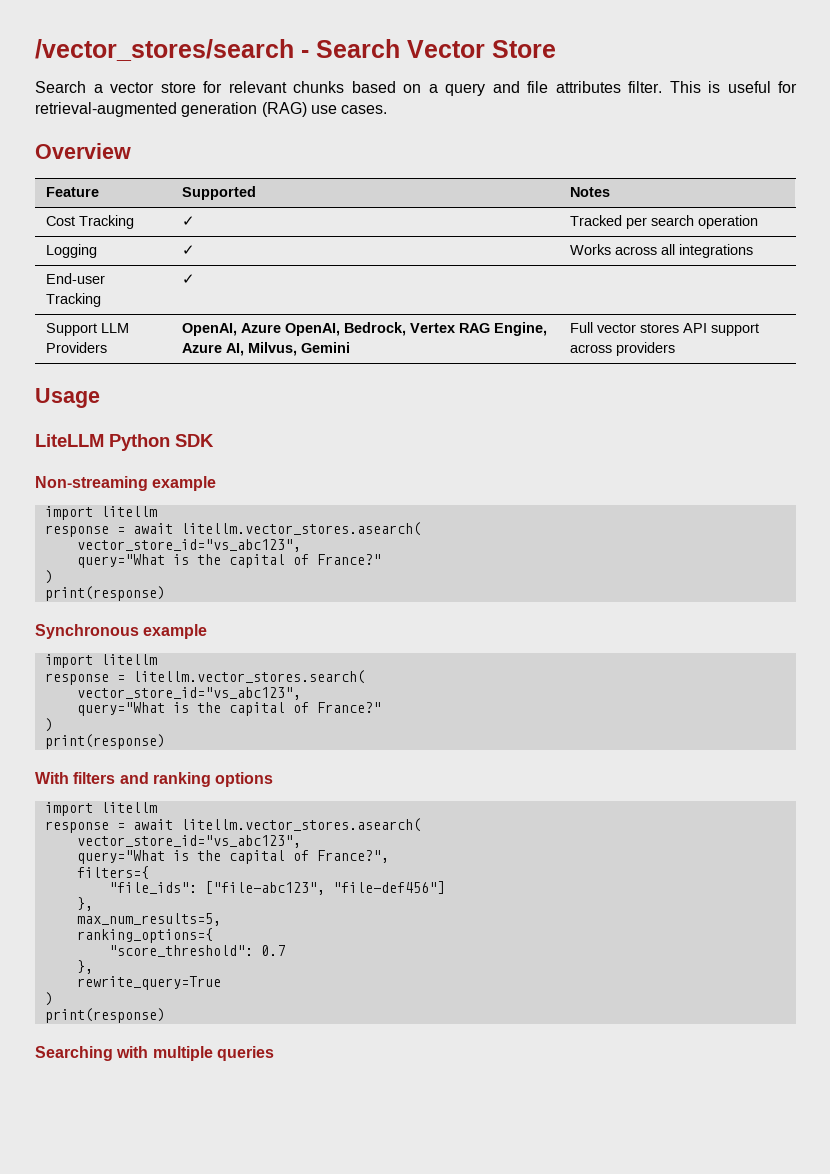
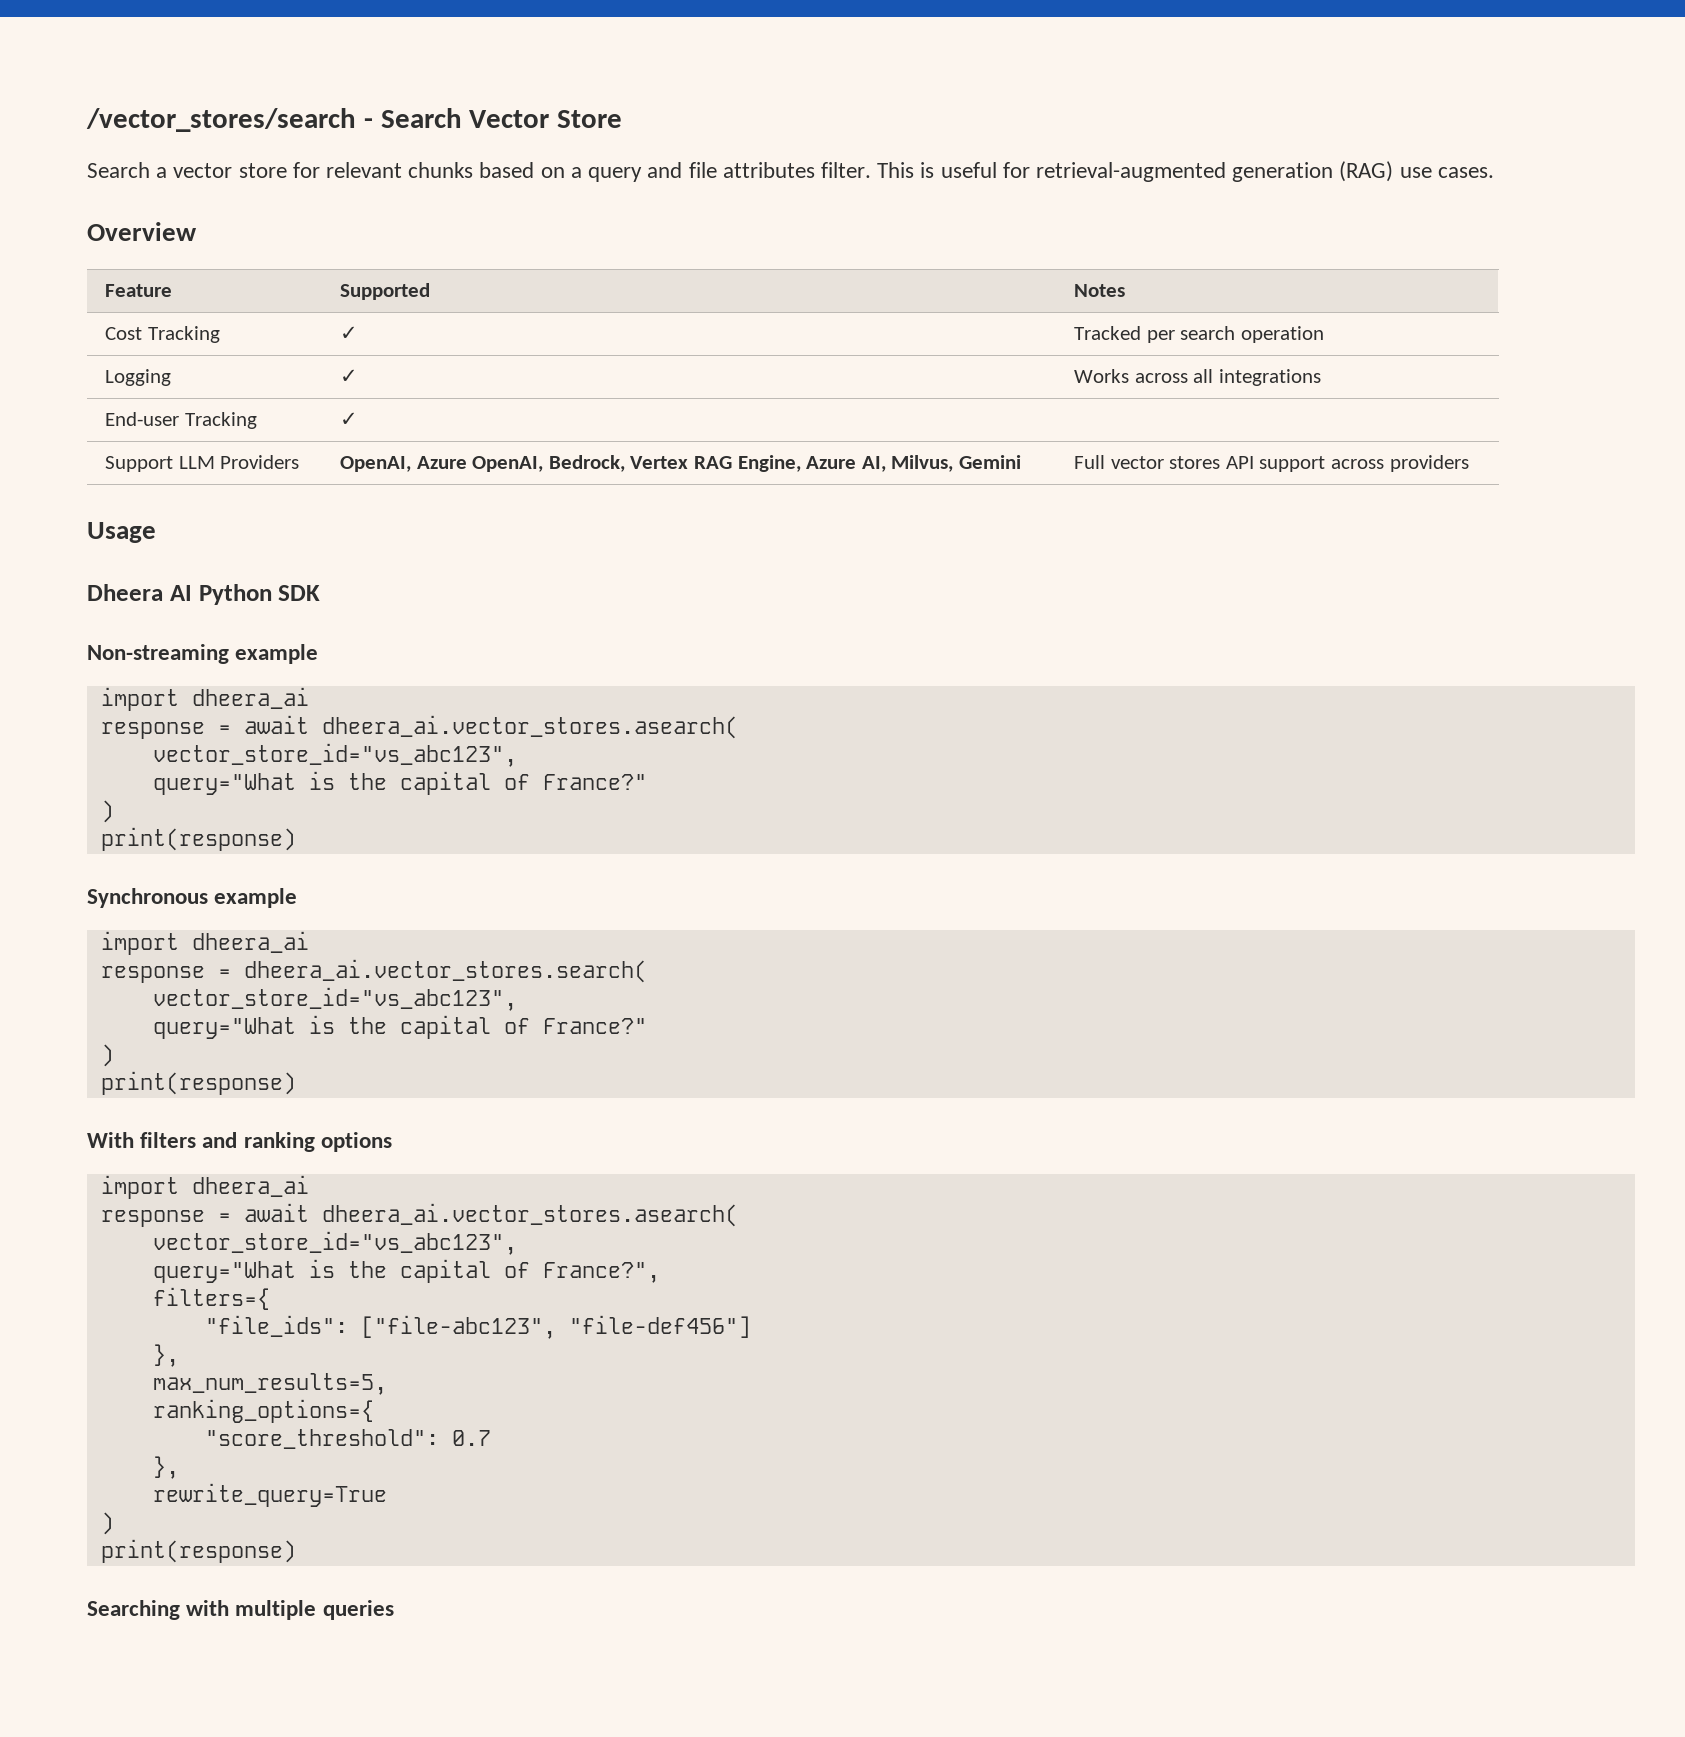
[35,434,104,447] LiteLLM -> [87,584,192,601] Dheera AI
[100,506,157,517] [44,522,421,537] litellm // response = await litellm.vector_stores.asearch( -> [191,687,309,709] [100,715,738,739] dheera_ai // response = await dheera_ai.vector_stores.asearch(
[100,654,157,665] [44,670,365,685] litellm // response = litellm.vector_stores.search( -> [191,931,309,953] [100,959,647,983] dheera_ai // response = dheera_ai.vector_stores.search(
[100,802,157,813] [44,818,421,833] litellm // response = await litellm.vector_stores.asearch( -> [191,1175,309,1197] [100,1203,738,1227] dheera_ai // response = await dheera_ai.vector_stores.asearch(

